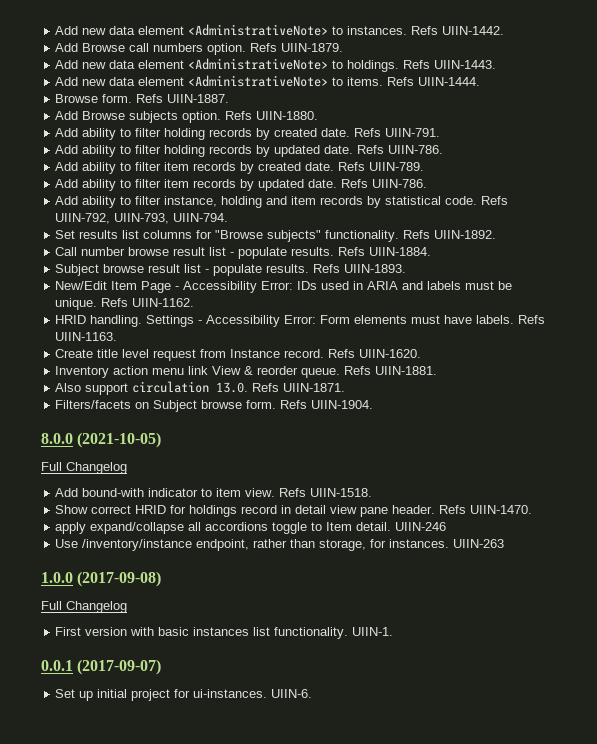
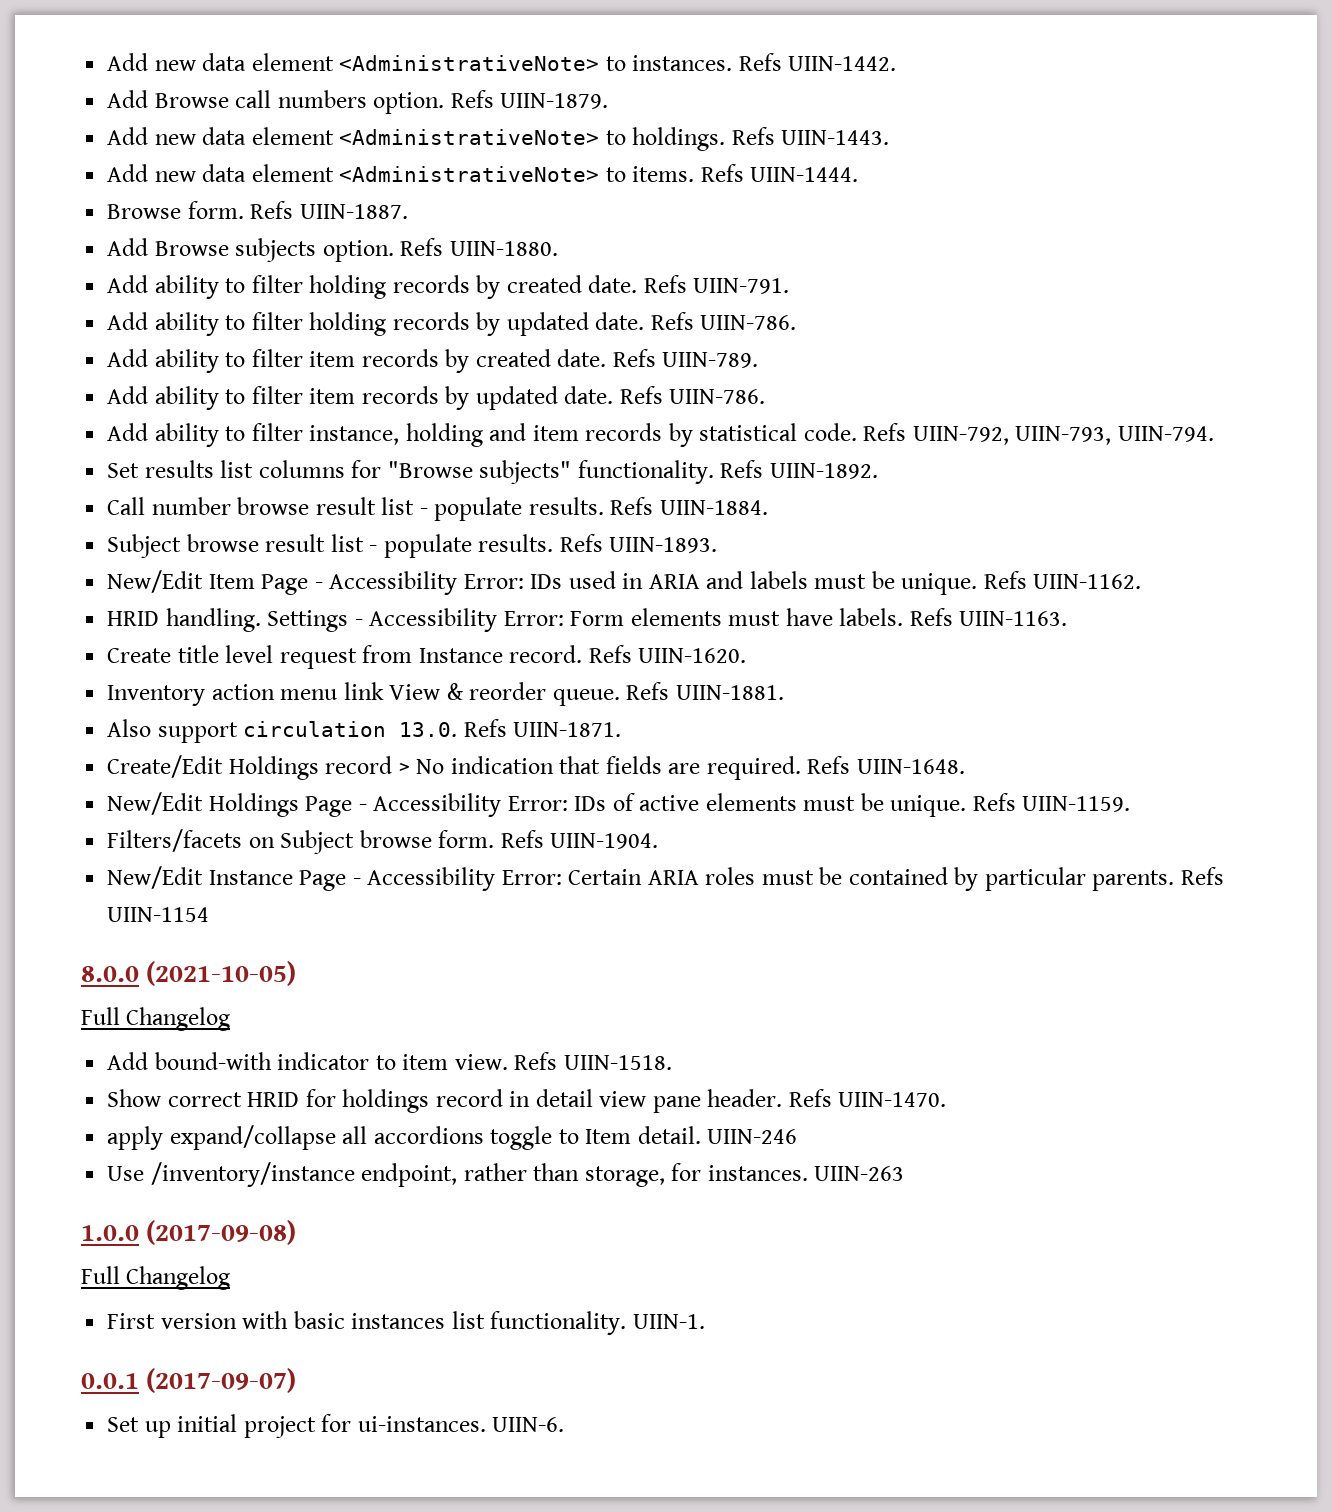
(346, 387) none -> [107,755,965,780] [107,792,1131,817] // Create/Edit Holdings record > No indication that fields are required. Refs UIIN-1648. // New/Edit Holdings Page - Accessibility Error: IDs of active elements must be unique. Refs UIIN-1159.
(374, 404) none -> [107,866,1224,891] [107,907,210,922] // New/Edit Instance Page - Accessibility Error: Certain ARIA roles must be contained by particular parents. Refs UIIN-1154

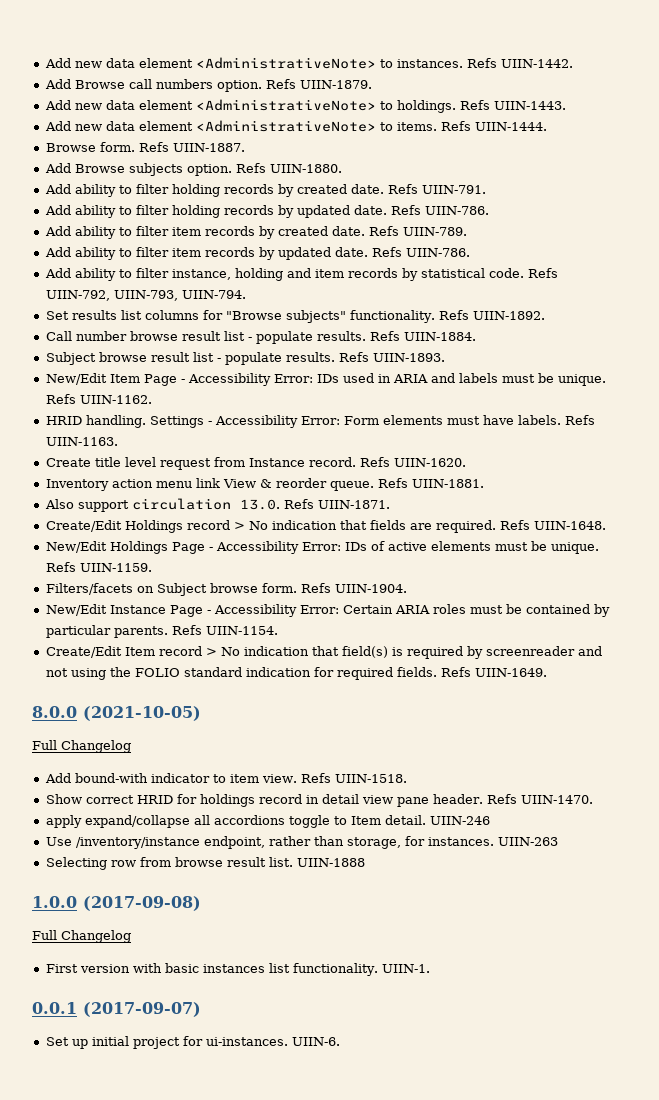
[107,907,210,922] UIIN-1154 -> [205,626,278,635] [45,646,602,659] [45,667,547,680] UIIN-1154. // Create/Edit Item record > No indication that field(s) is required by screenreader and not using the FOLIO standard indication for required fields. Refs UIIN-1649.
(905, 1173) none -> [45,857,365,870] // Selecting row from browse result list. UIIN-1888

